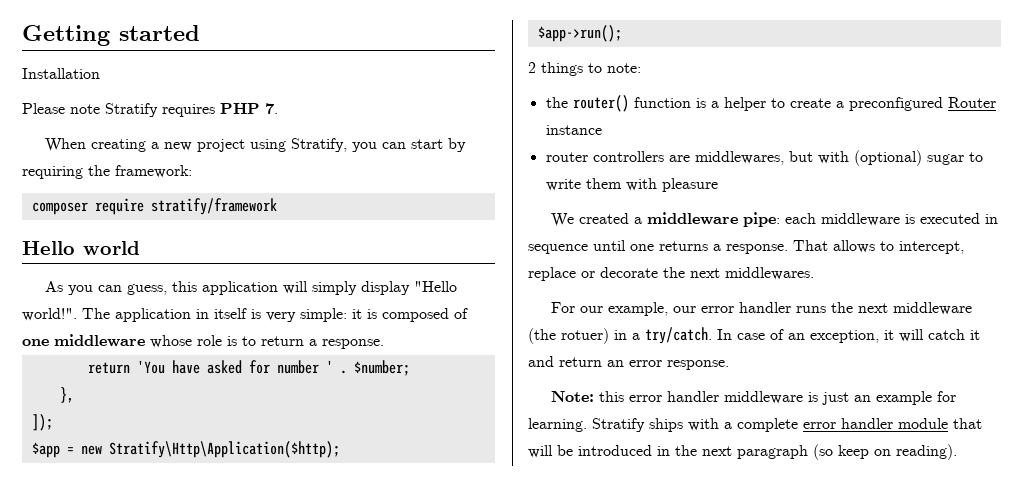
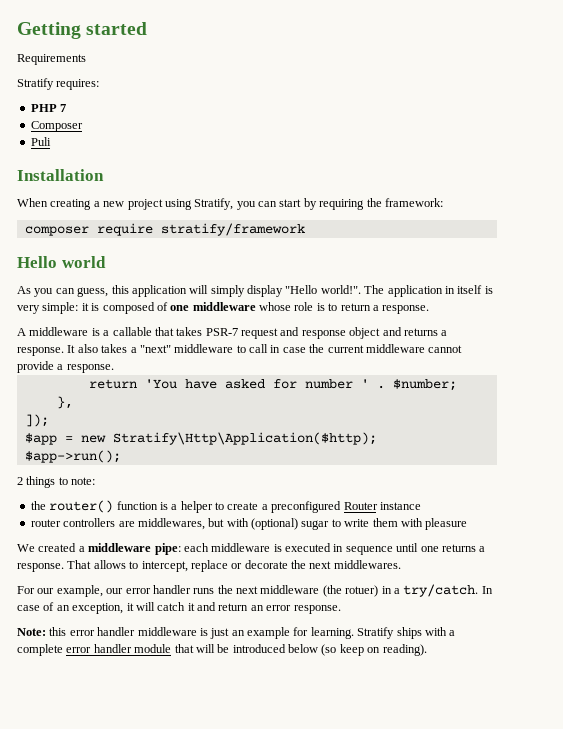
[22,68,100,79] [22,103,278,117] Installation // Please note Stratify requires PHP 7. -> [17,54,86,65] [17,78,100,90] [30,104,67,112] [30,121,83,132] [30,137,51,146] [17,169,104,181] Requirements // Stratify requires: // PHP 7 // Composer // Puli // Installation
(384, 344) none -> [17,327,448,339] [17,344,463,356] [17,361,114,373] // A middleware is a callable that takes PSR-7 request and response object and returns a response. It also takes a "next" middleware to call in case the current middleware cannot provide a response.
[657,445,808,459] in the next paragraph -> [288,644,318,653] below

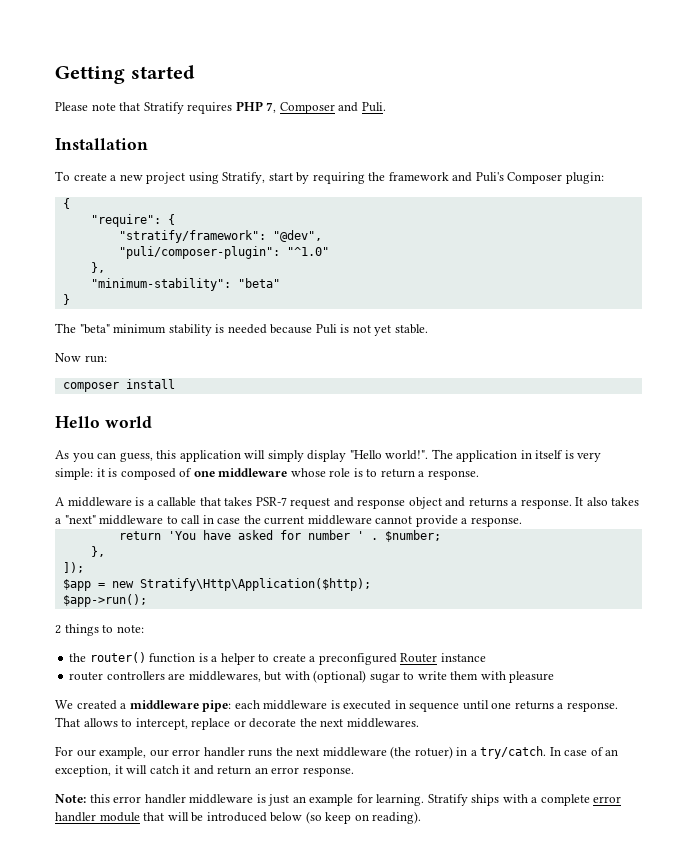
[17,54,86,65] [17,78,100,90] [30,104,67,112] [30,121,83,132] [30,137,51,146] Requirements // Stratify requires: // PHP 7 // Composer // Puli -> [55,101,386,114] Please note that Stratify requires PHP 7, Composer and Puli.
[17,198,92,210] When creating -> [55,171,107,181] To create
[236,201,277,210] you can -> (266, 178) none
[384,198,443,207] framework: -> [388,172,604,184] [62,198,70,209] [90,214,175,227] [118,230,322,243] [118,246,329,259] [90,262,105,273] [90,278,280,291] [62,294,70,305] [55,323,428,336] [55,353,107,363] framework and Puli's Composer plugin: // { // "require": { // "stratify/framework": "@dev", // "puli/composer-plugin": "^1.0" // }, // "minimum-stability": "beta" // } // The "beta" minimum stability is needed because Puli is not yet stable. // Now run:
[96,223,305,236] require stratify/framework -> [125,379,175,389] install

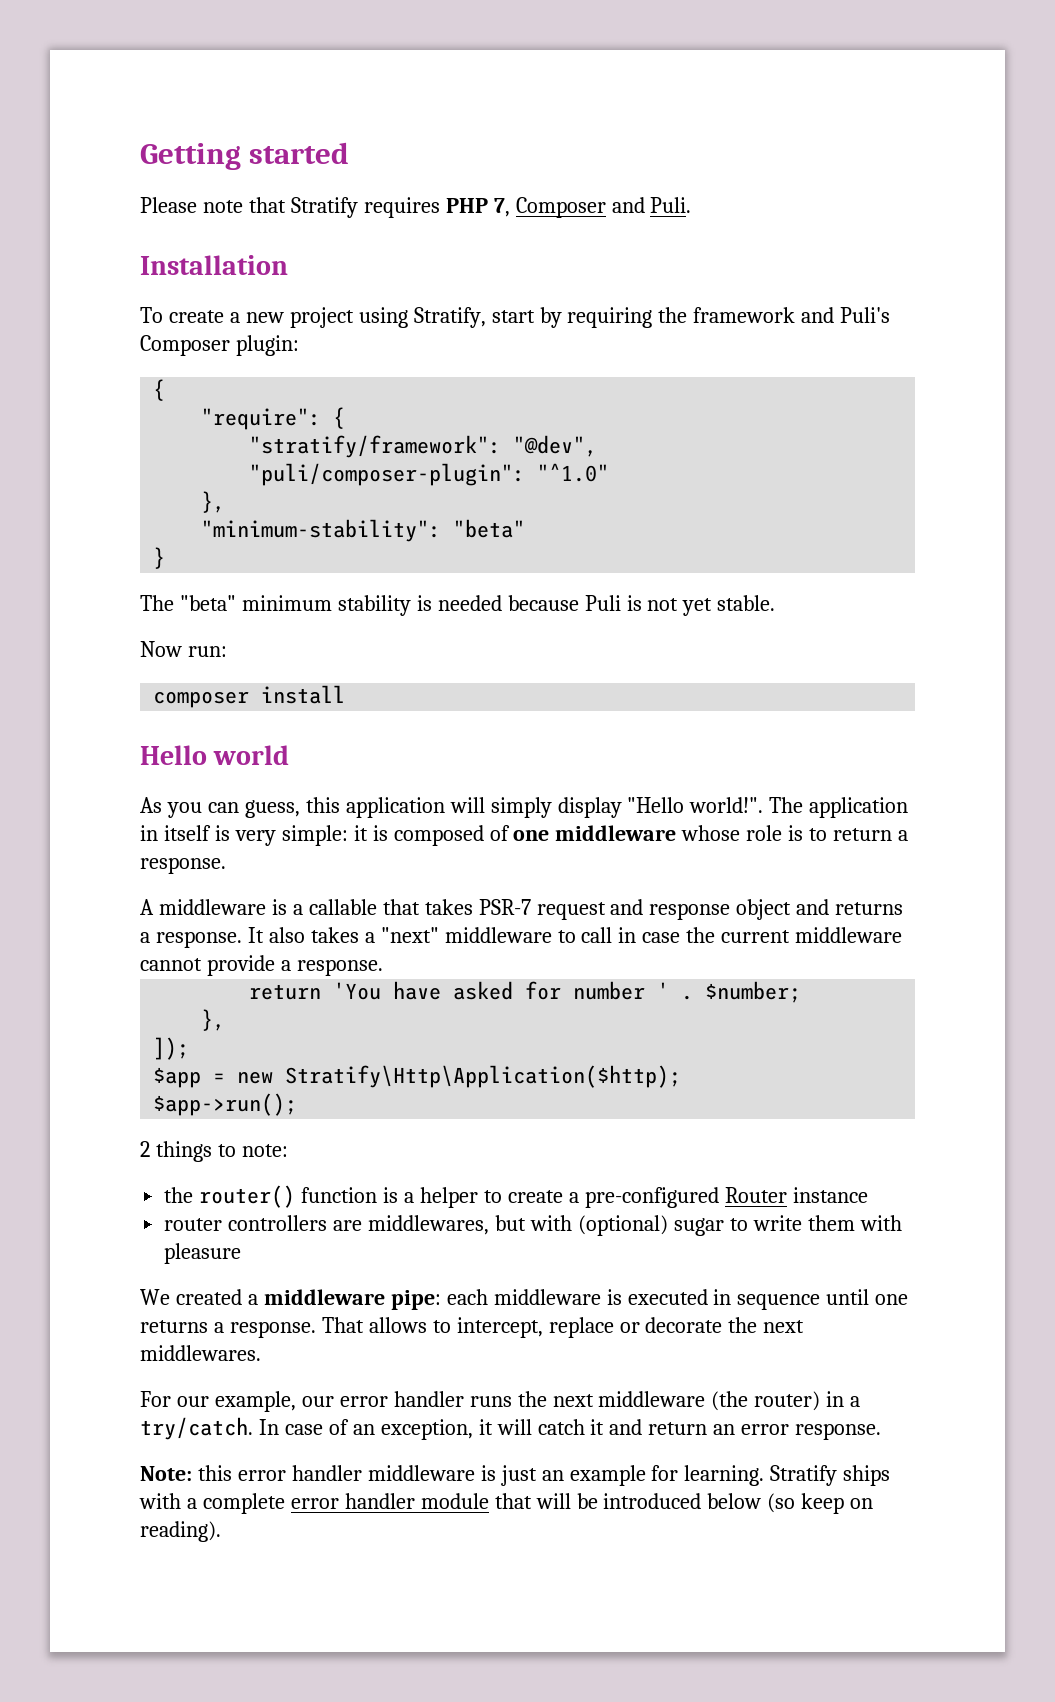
[318,653,397,665] preconfigured -> [584,1187,719,1208] pre-configured
[414,746,453,759] rotuer) -> [754,1391,821,1411] router)

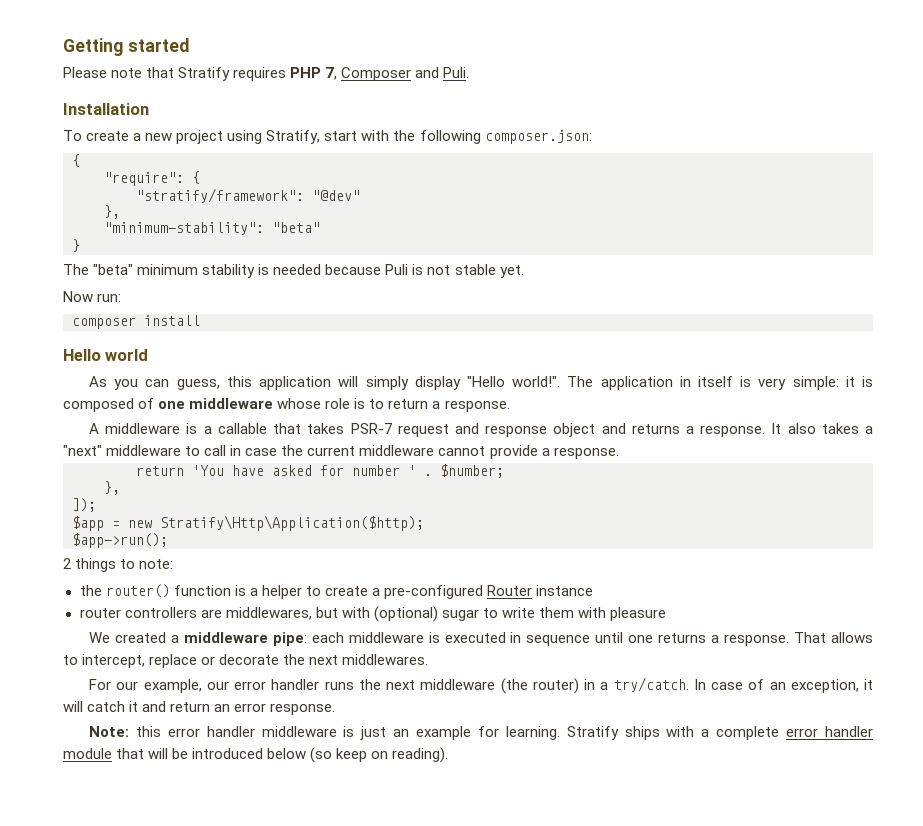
[539,307,891,328] [140,335,299,356] by requiring the framework and Puli's Composer plugin: -> [361,130,592,144] with the following composer.json:
[513,435,598,457] [249,463,610,486] "@dev", // "puli/composer-plugin": "^1.0" -> [312,190,360,201] "@dev"
[682,595,776,616] yet stable. -> [454,264,524,278] stable yet.

